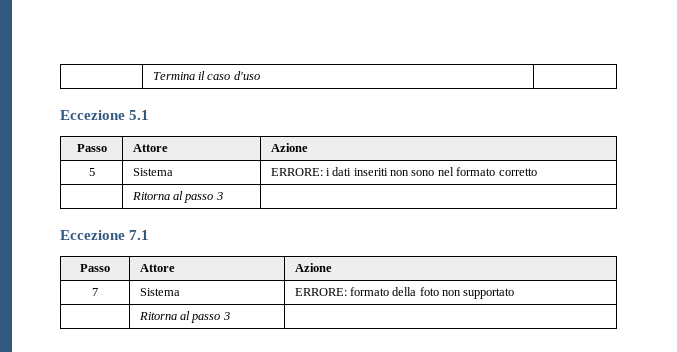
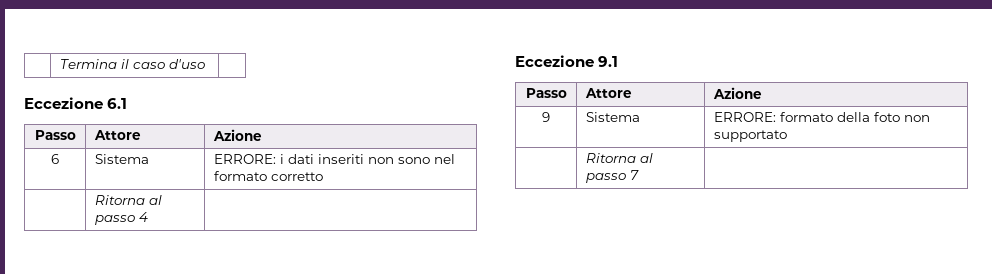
[129,110,150,120] [76,144,107,152] [132,144,168,152] [270,143,308,152] [88,168,95,176] 5.1 // Passo | Attore | Azione // 5 -> [107,98,128,109] [34,130,76,140] [93,130,141,140] [212,129,262,141] [51,154,59,164] 6.1 // Passo | Attore | Azione // 6
[215,192,223,200] [60,230,150,240] [80,264,110,272] [139,264,175,272] [294,263,332,272] [92,288,98,296] 3 | // Eccezione 7.1 // Passo | Attore | Azione // 7 -> [138,212,148,222] [515,55,619,67] [525,88,567,98] [584,88,632,98] [712,87,762,99] [542,112,550,122] 4 | // Eccezione 9.1 // Passo | Attore | Azione // 9
[222,312,230,320] 3 -> [629,170,639,180] 7

